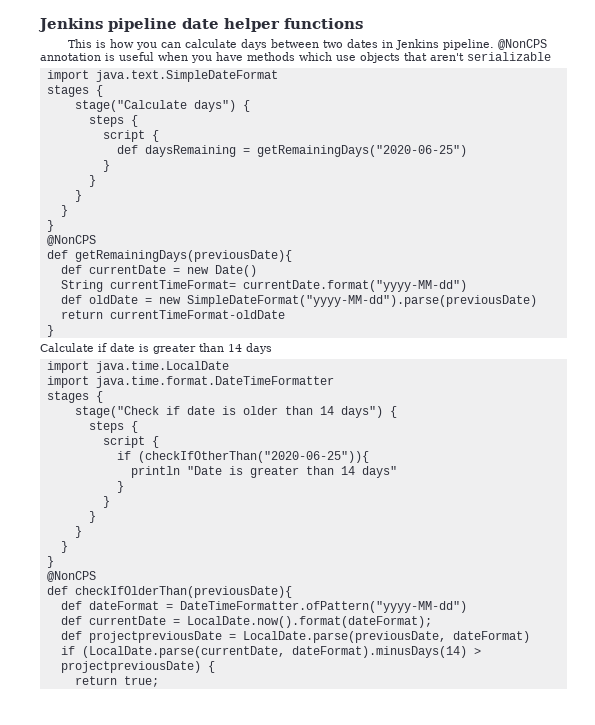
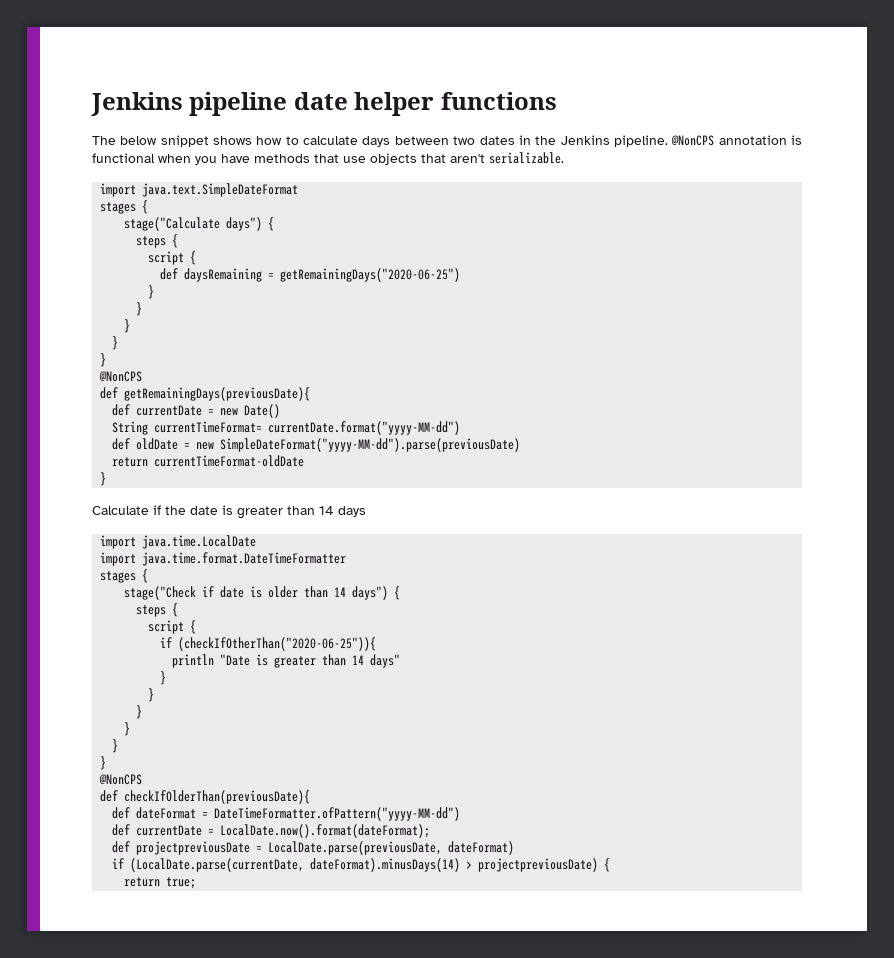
[68,39,182,50] This is how you can -> [92,135,299,147] The below snippet shows how to
(394, 44) none -> [535,136,557,145] the
[119,52,154,61] useful -> [92,153,155,163] functional
[299,52,332,61] which -> [314,154,339,163] that
[467,52,551,61] serializable -> [489,152,564,164] serializable.
(107, 347) none -> [165,506,186,515] the

